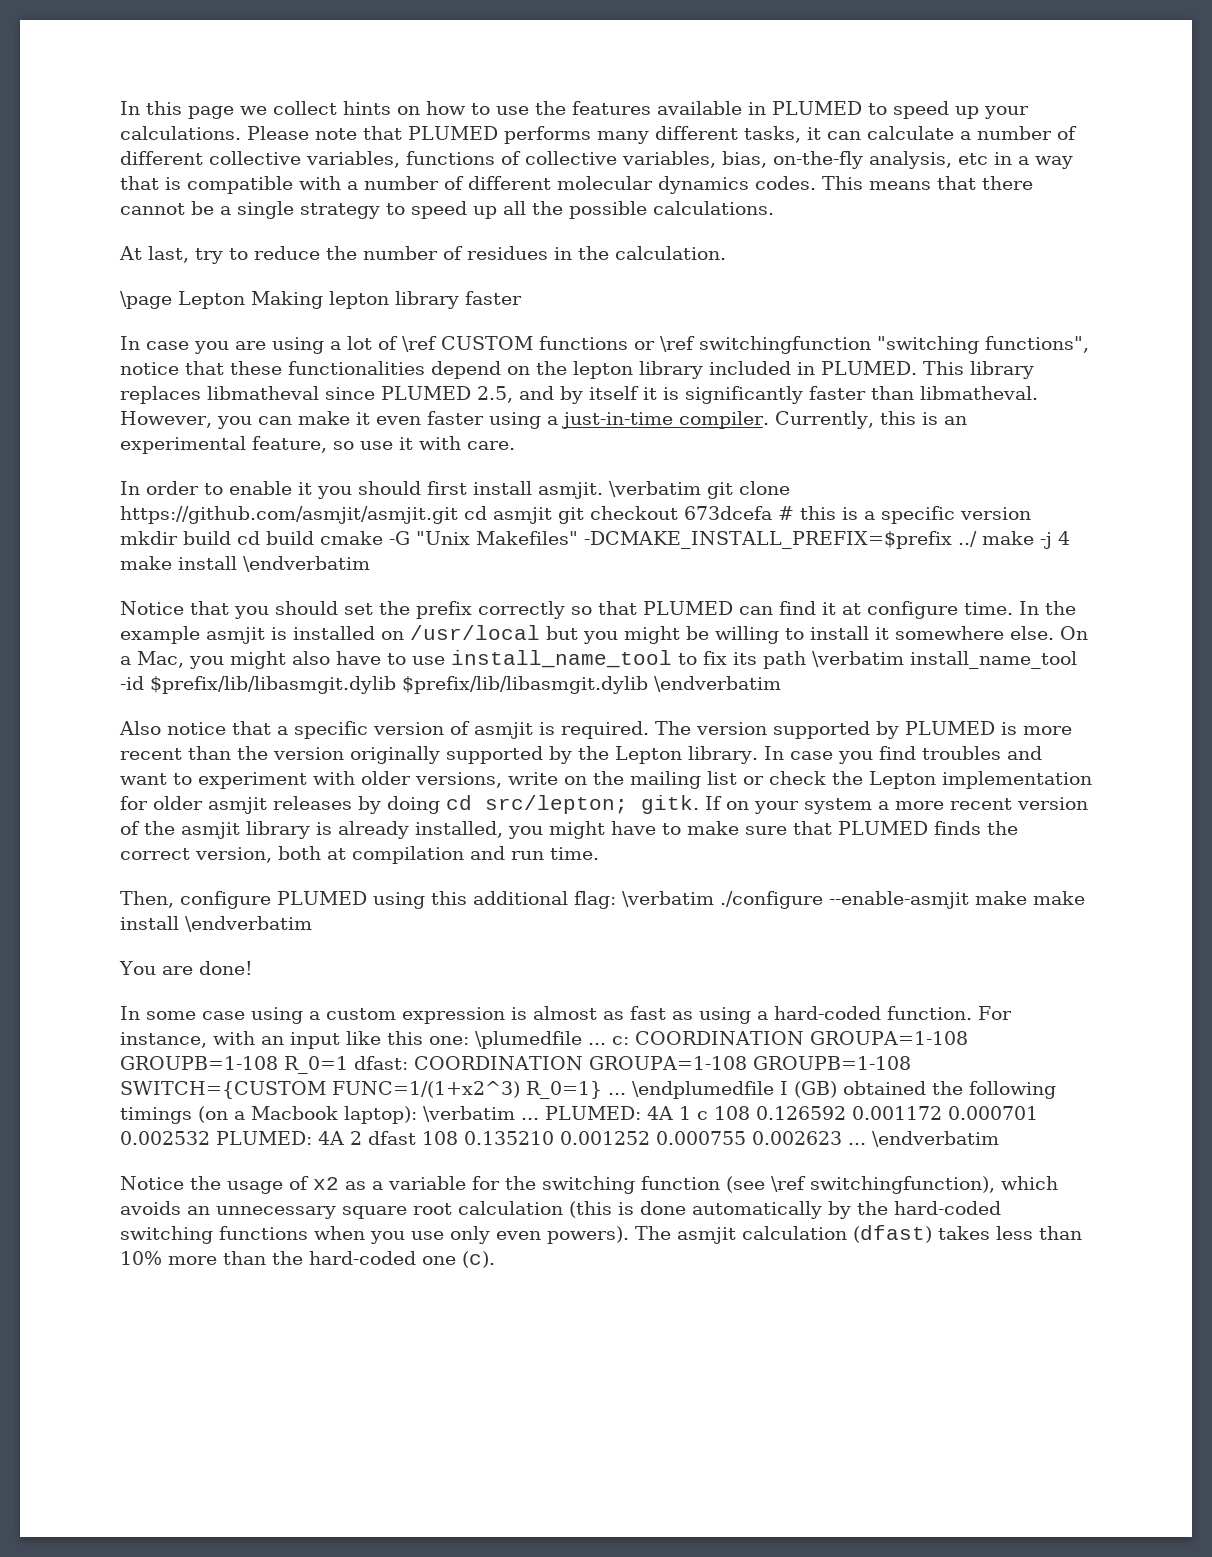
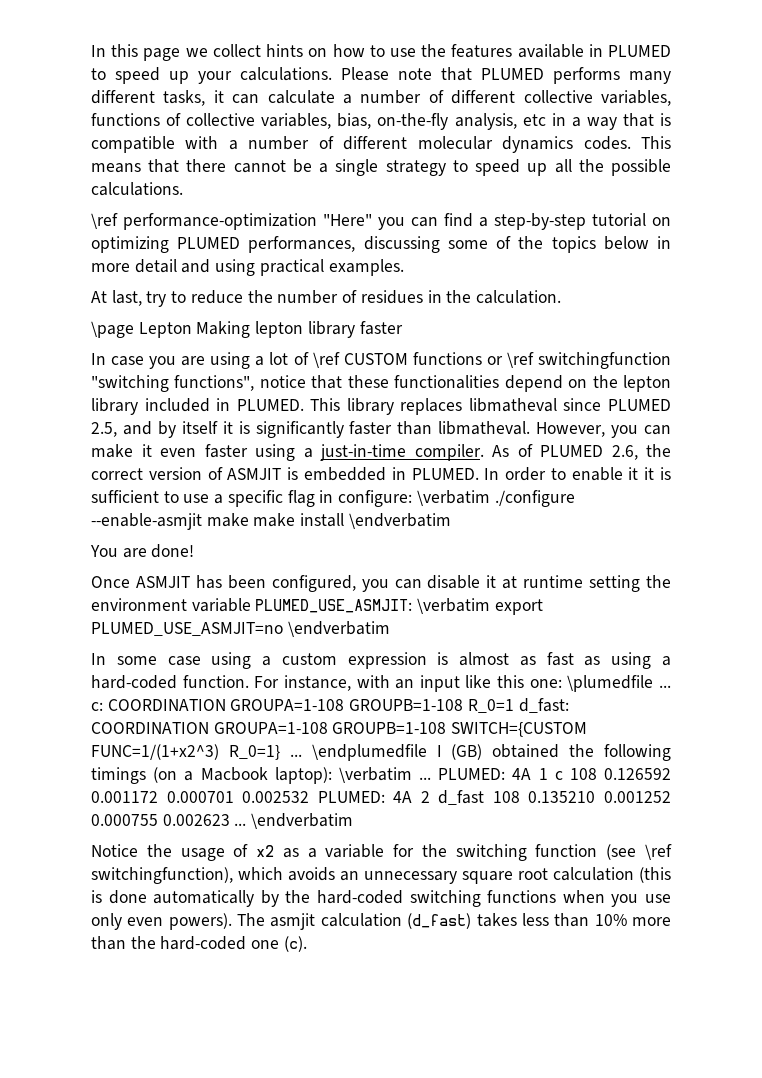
(774, 208) none -> [91,213,671,230] [91,236,671,253] [91,259,404,276] // \ref performance-optimization "Here" you can find a step-by-step tutorial on optimizing PLUMED performances, discussing some of the topics below in more detail and using practical examples.
[774,411,967,429] [120,436,515,454] Currently, this is an experimental feature, so use it with care. // -> [492,444,671,460] [91,467,479,481] As of PLUMED 2.6, the correct version of ASMJIT is embedded in PLUMED.
[317,481,790,499] [120,506,1031,524] [120,531,1070,549] [120,556,370,572] [120,601,1076,619] [120,625,1088,644] [120,650,1077,669] [120,676,781,694] [119,721,1072,739] [120,746,1042,764] [120,771,1092,789] [120,795,1088,814] [120,821,1018,839] [120,846,599,864] [120,891,616,909] you should first install asmjit. \verbatim git clone https://github.com/asmjit/asmjit.git cd asmjit git checkout 673dcefa # this is a specific version mkdir build cd build cmake -G "Unix Makefiles" -DCMAKE_INSTALL_PREFIX=$prefix ../ make -j 4 make install \endverbatim // Notice that you should set the prefix correctly so that PLUMED can find it at configure time. In the example asmjit is installed on /usr/local but you might be willing to install it somewhere else. On a Mac, you might also have to use install_name_tool to fix its path \verbatim install_name_tool -id $prefix/lib/libasmgit.dylib $prefix/lib/libasmgit.dylib \endverbatim // Also notice that a specific version of asmjit is required. The version supported by PLUMED is more recent than the version originally supported by the Lepton library. In case you find troubles and want to experiment with older versions, write on the mailing list or check the Lepton implementation for older asmjit releases by doing cd src/lepton; gitk. If on your system a more recent version of the asmjit library is already installed, you might have to make sure that PLUMED finds the correct version, both at compilation and run time. // Then, configure PLUMED using this additional flag: -> [644,467,672,480] [91,490,413,507] it is sufficient to use a specific flag in configure:
(253, 968) none -> [91,575,672,592] [91,598,543,615] [91,621,390,637] // Once ASMJIT has been configured, you can disable it at runtime setting the environment variable PLUMED_USE_ASMJIT: \verbatim export PLUMED_USE_ASMJIT=no \endverbatim
[354,1056,408,1070] dfast: -> [518,698,569,713] d_fast:
[367,1131,416,1145] dfast -> [438,790,485,805] d_fast
[853,1225,932,1243] (dfast) -> [407,913,472,929] (d_fast)

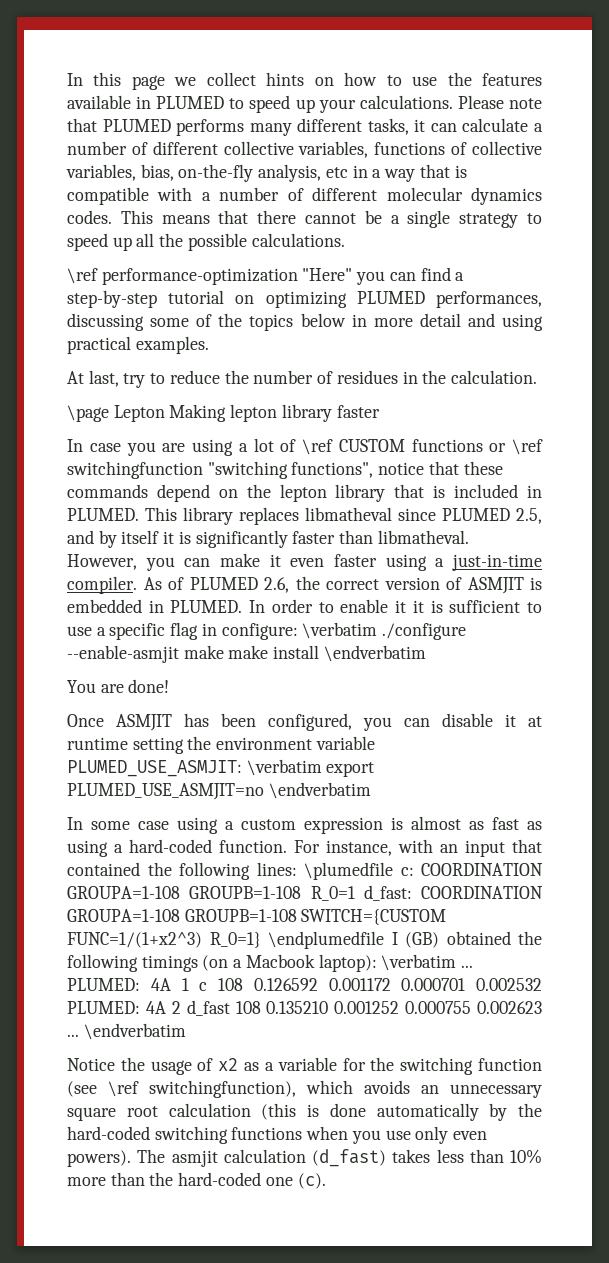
[394,375,500,389] functionalities -> [67,484,148,498] commands
(138, 406) none -> [394,484,446,498] that is
[465,675,671,692] like this one: \plumedfile ... -> [512,839,542,853] [67,862,393,880] that contained the following lines: \plumedfile
[289,754,302,757] ... -> (261, 940) none

